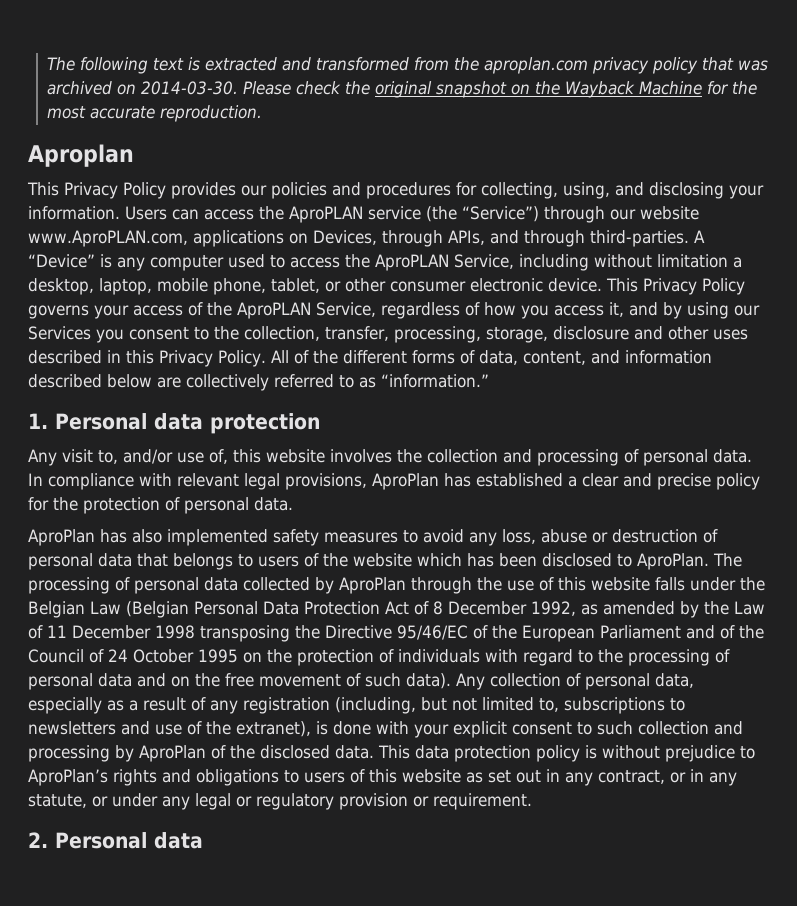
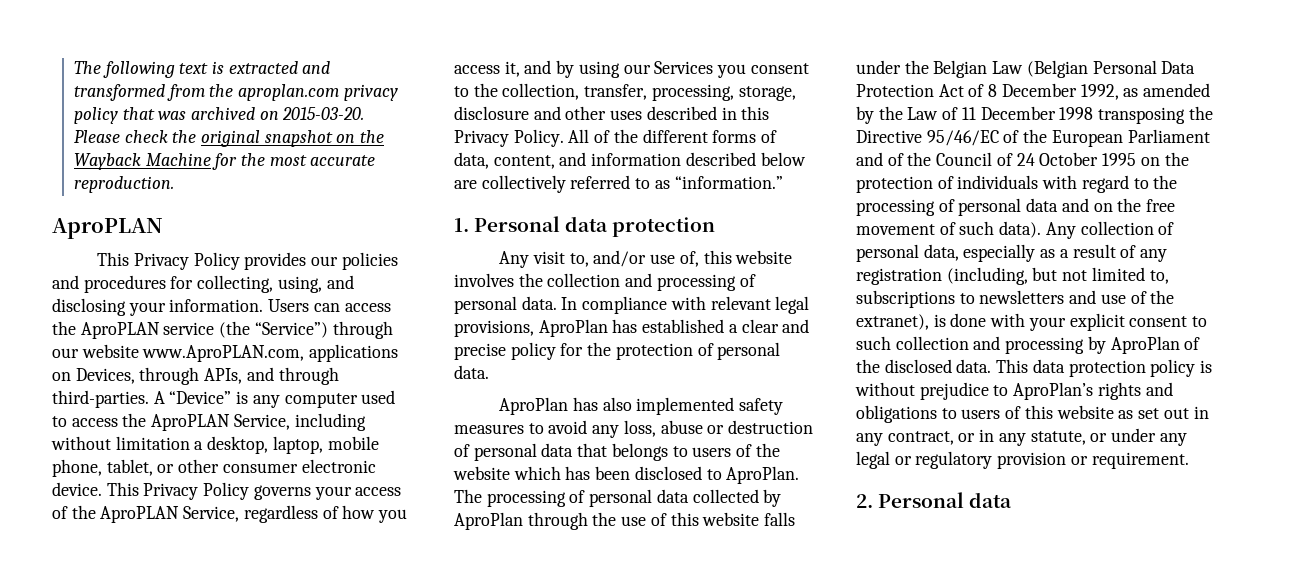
[141,81,239,95] 2014-03-30. -> [282,107,365,120] 2015-03-20.
[28,144,134,167] Aproplan -> [52,218,163,239] AproPLAN

